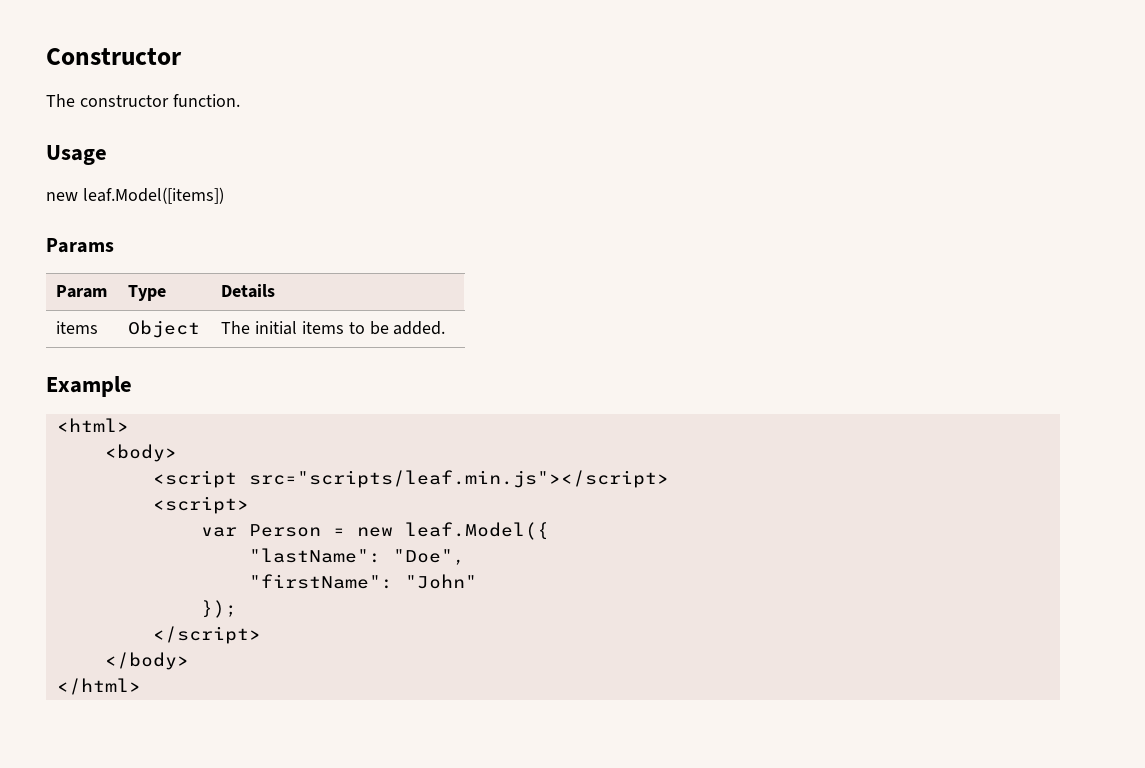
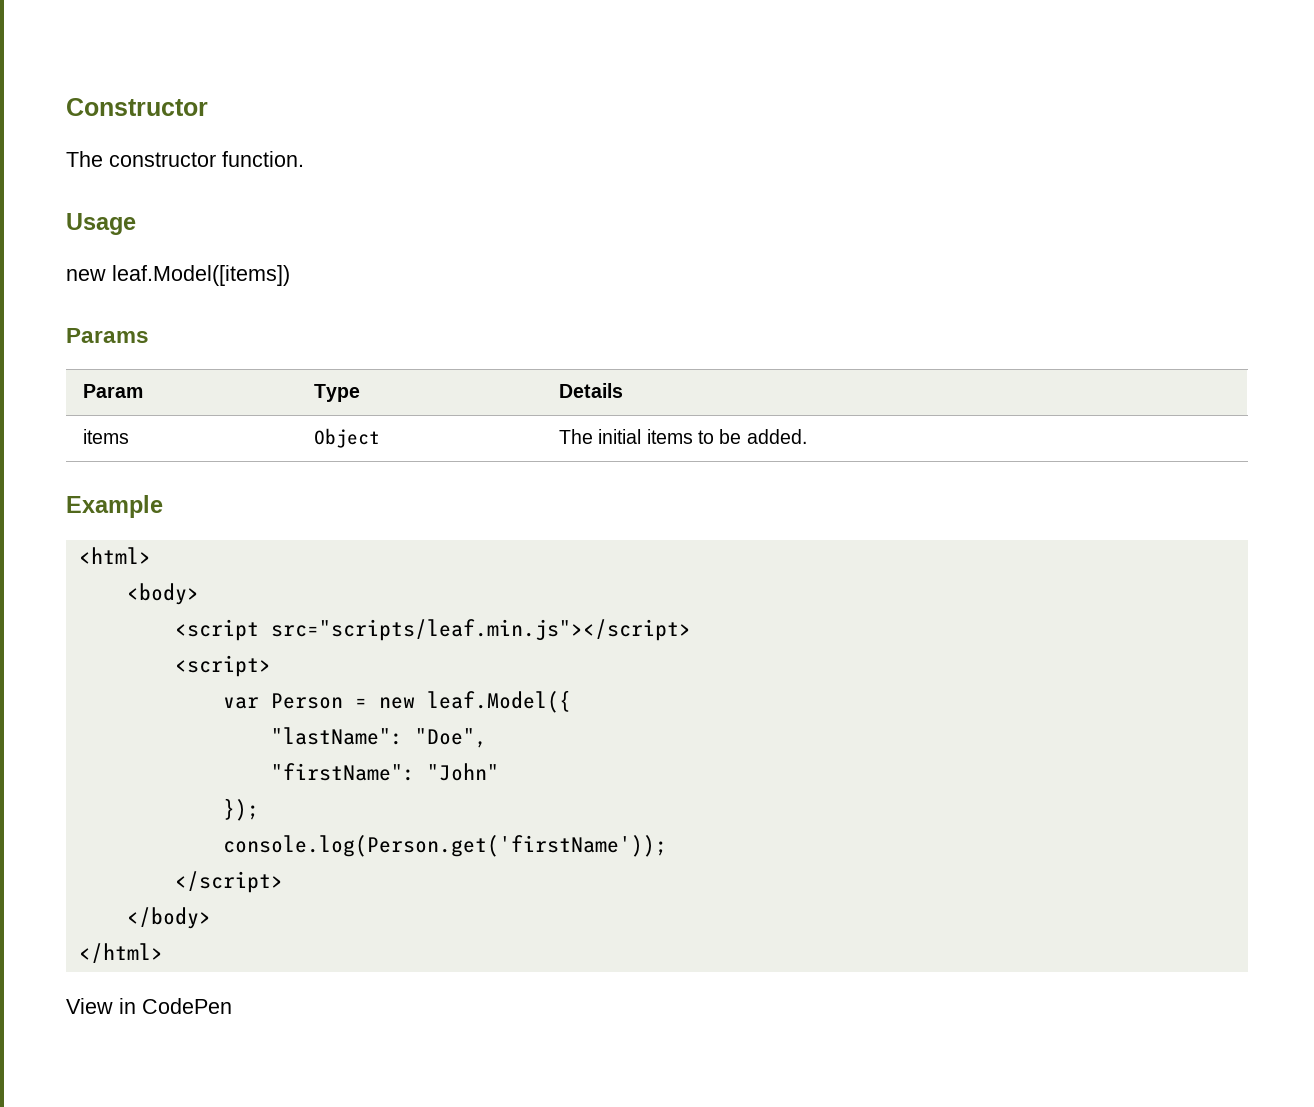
(237, 609) none -> [222,835,667,857] // console.log(Person.get('firstName'));
(141, 686) none -> [66,998,232,1014] // View in CodePen

